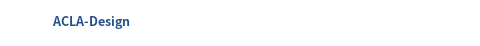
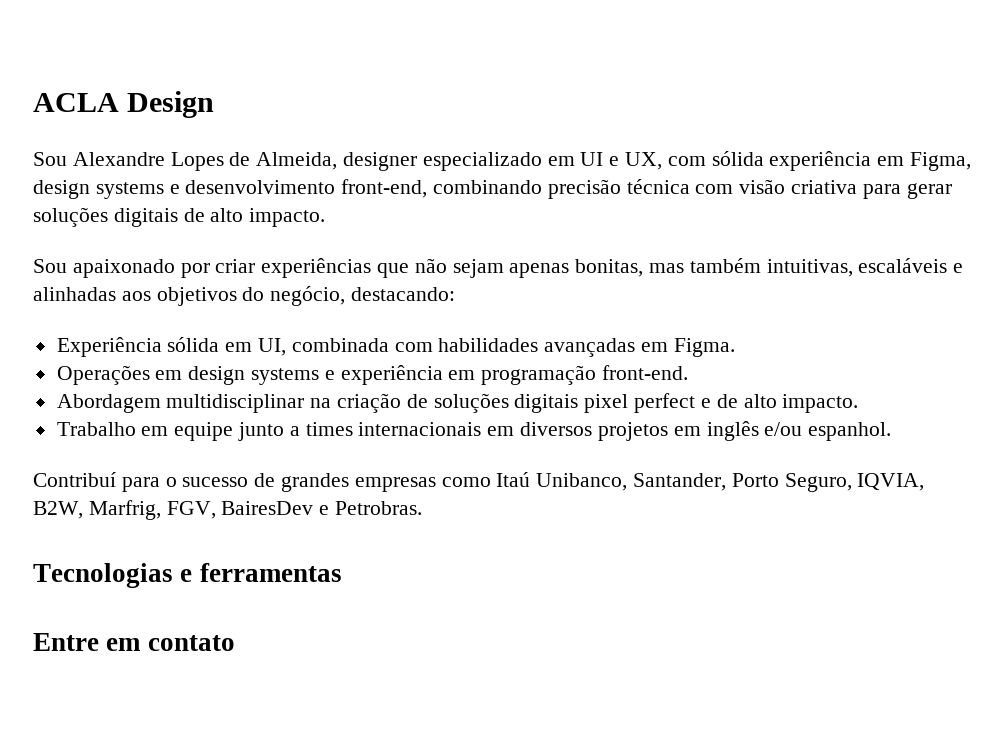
[52,16,130,29] ACLA-Design -> [33,91,215,118] [33,151,972,171] [33,179,952,199] [33,207,326,227] [33,258,964,278] [33,286,456,306] [56,337,735,357] [56,365,689,385] [56,393,859,413] [56,421,892,441] [33,472,925,492] [33,500,423,520] [33,563,342,588] [33,633,235,651] ACLA Design // Sou Alexandre Lopes de Almeida, designer especializado em UI e UX, com sólida experiência em Figma, design systems e desenvolvimento front-end, combinando precisão técnica com visão criativa para gerar soluções digitais de alto impacto. // Sou apaixonado por criar experiências que não sejam apenas bonitas, mas também intuitivas, escaláveis e alinhadas aos objetivos do negócio, destacando: // Experiência sólida em UI, combinada com habilidades avançadas em Figma. // Operações em design systems e experiência em programação front-end. // Abordagem multidisciplinar na criação de soluções digitais pixel perfect e de alto impacto. // Trabalho em equipe junto a times internacionais em diversos projetos em inglês e/ou espanhol. // Contribuí para o sucesso de grandes empresas como Itaú Unibanco, Santander, Porto Seguro, IQVIA, B2W, Marfrig, FGV, BairesDev e Petrobras. // Tecnologias e ferramentas // Entre em contato

